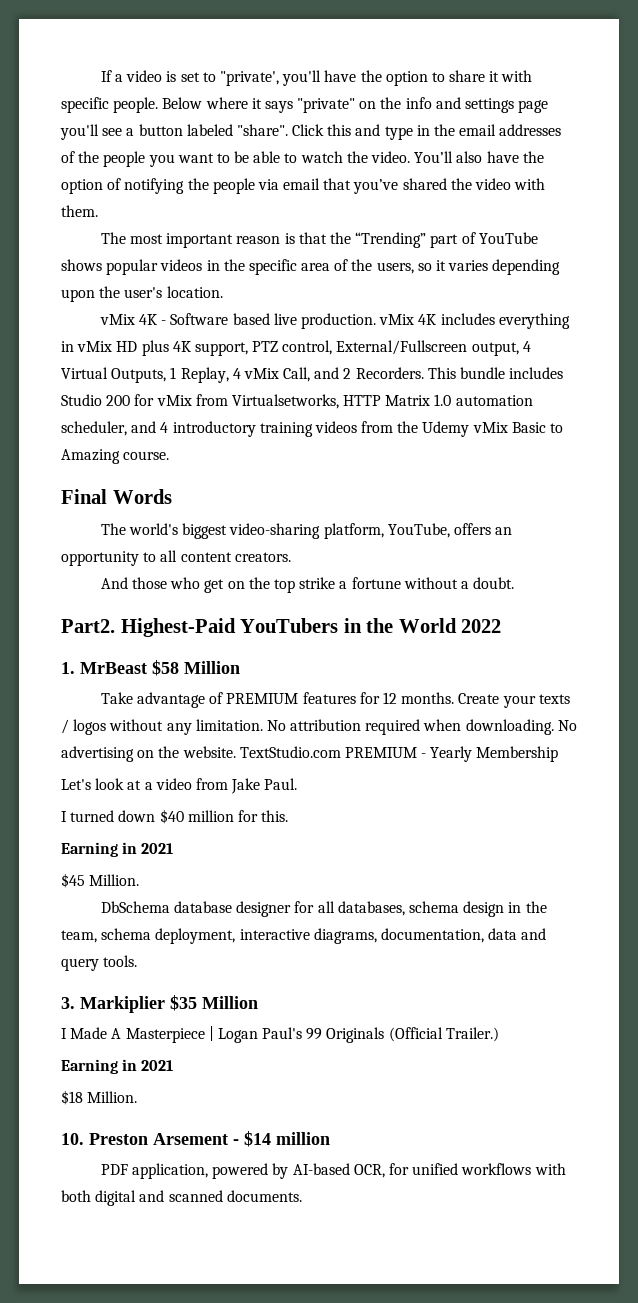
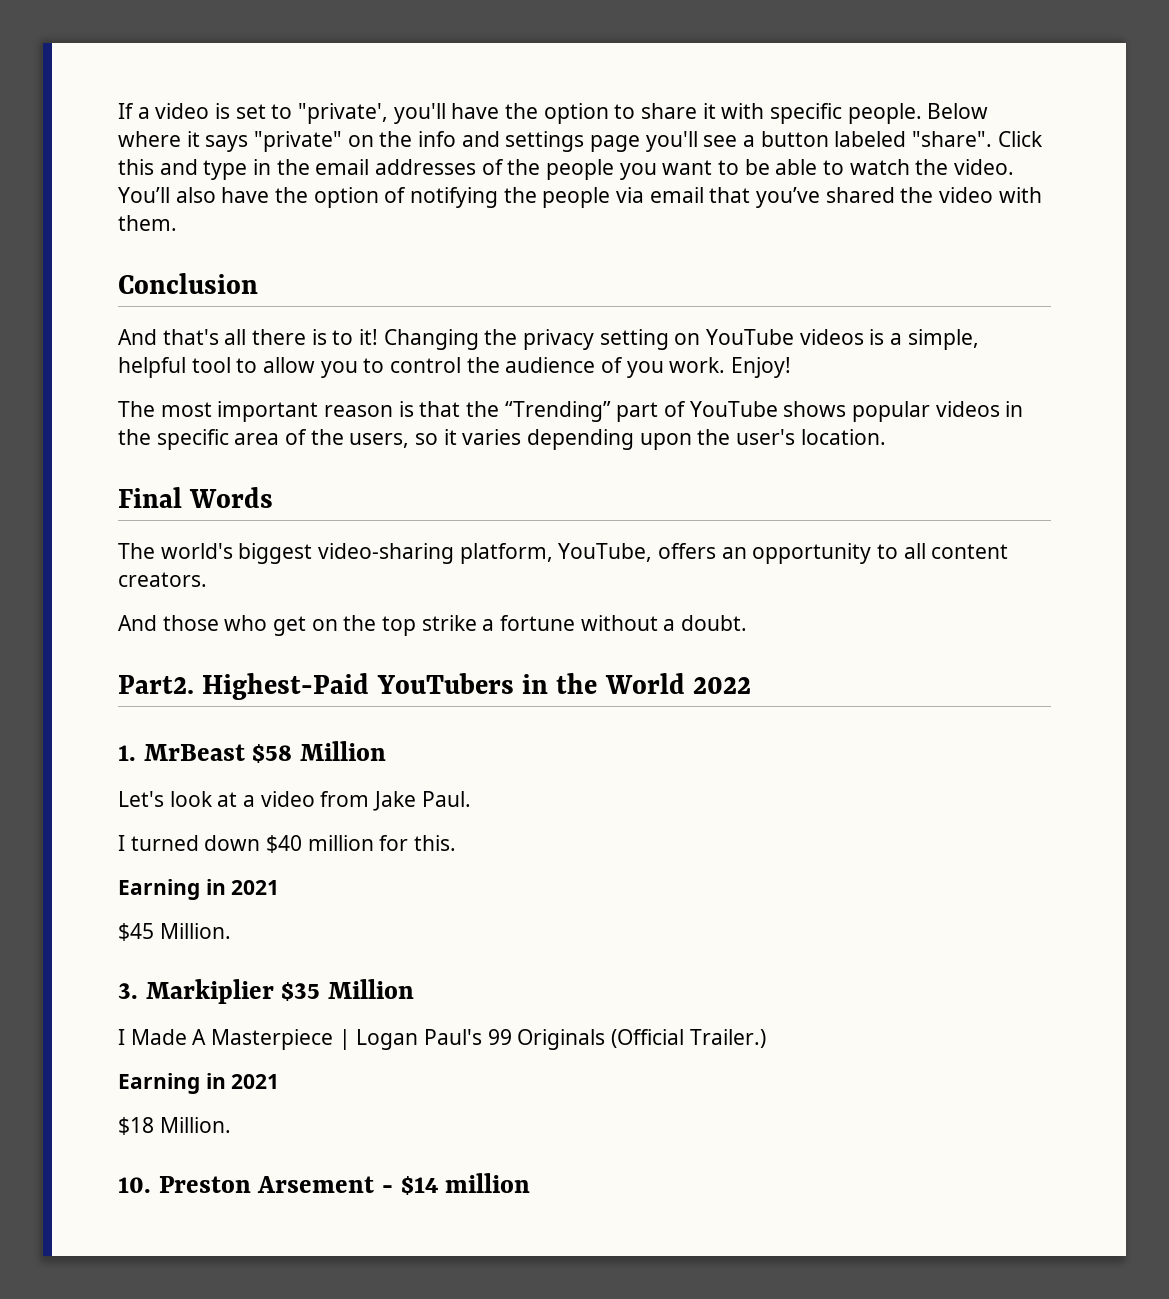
(98, 211) none -> [118,273,258,294] [118,329,979,350] [118,357,792,378] // Conclusion // And that's all there is to it! Changing the privacy setting on YouTube videos is a simple, helpful tool to allow you to control the audience of you work. Enjoy!
[99,313,570,329] [61,340,531,356] [61,367,564,383] [61,394,533,409] [61,421,564,437] [61,449,170,464] // vMix 4K - Software based live production. vMix 4K includes everything in vMix HD plus 4K support, PTZ control, External/Fullscreen output, 4 Virtual Outputs, 1 Replay, 4 vMix Call, and 2 Recorders. This bundle includes Studio 200 for vMix from Virtualsetworks, HTTP Matrix 1.0 automation scheduler, and 4 introductory training videos from the Udemy vMix Basic to Amazing course. -> (886, 437) none
[100,692,570,708] [61,719,577,735] [61,746,559,762] // Take advantage of PREMIUM features for 12 months. Create your texts / logos without any limitation. No attribution required when downloading. No advertising on the website. TextStudio.com PREMIUM - Yearly Membership -> (387, 751) none
[100,901,547,917] [61,928,547,944] [61,955,138,971] // DbSchema database designer for all databases, schema design in the team, schema deployment, interactive diagrams, documentation, data and query tools. -> (231, 931) none
[100,1163,566,1179] [61,1190,302,1206] // PDF application, powered by AI-based OCR, for unified workflows with both digital and scanned documents. -> (531, 1183) none

